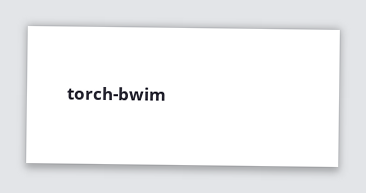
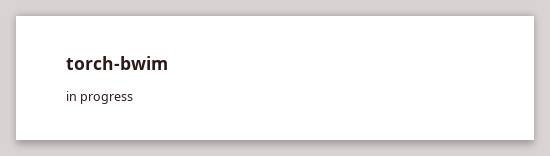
(167, 93) none -> [66,91,134,104] // in progress

